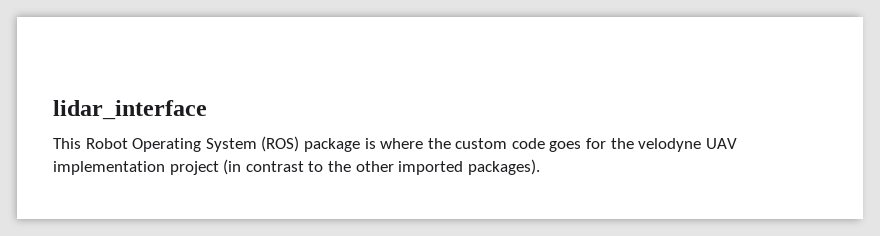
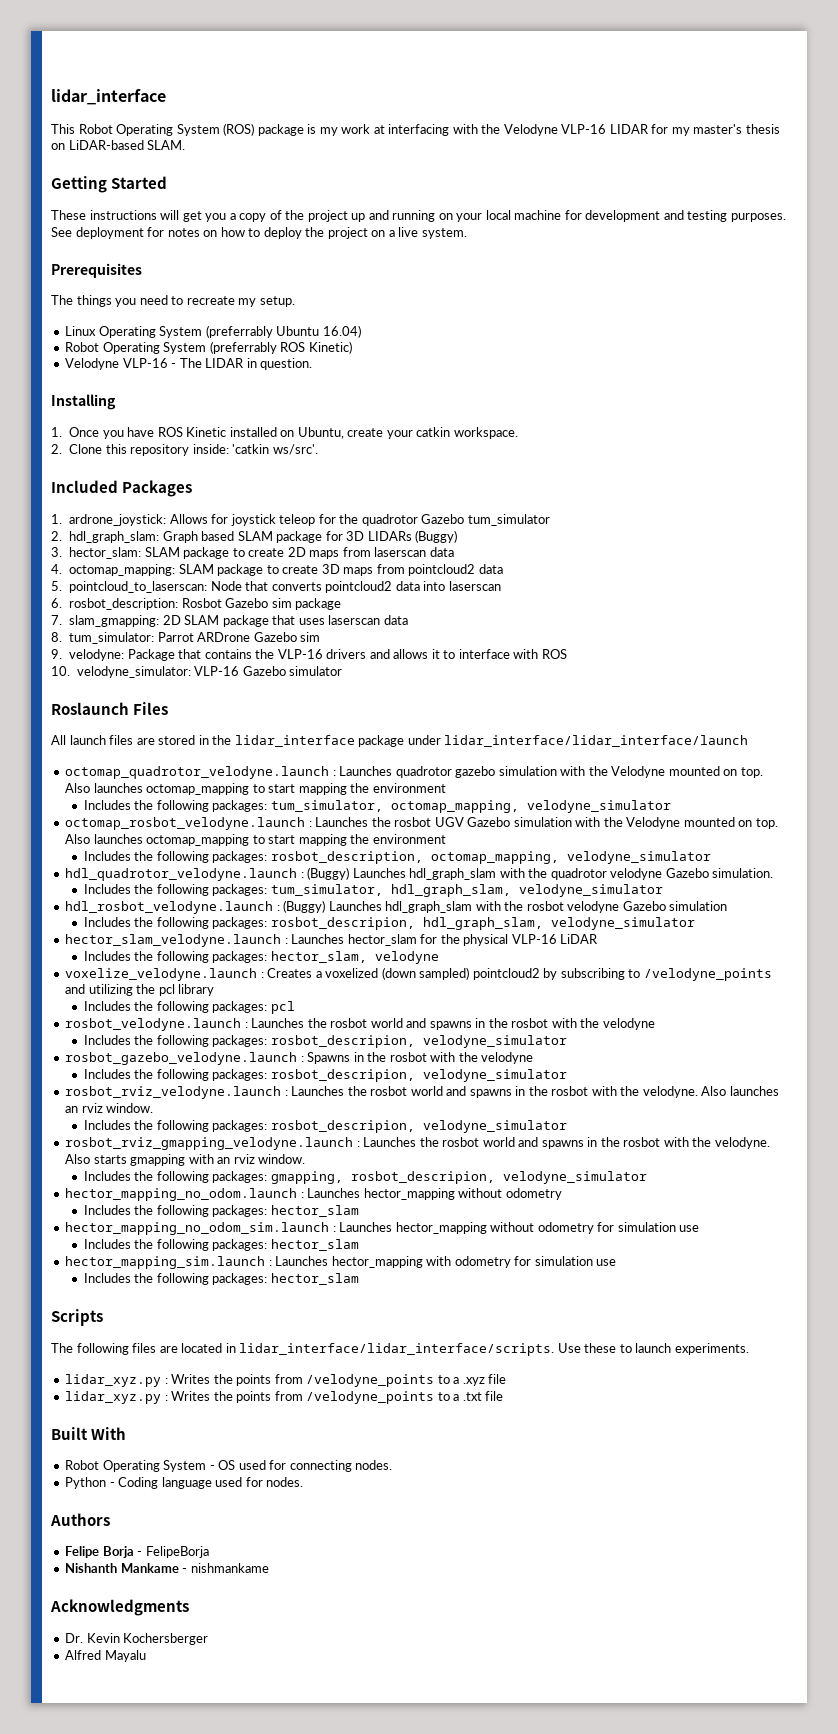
[380,138,737,152] [53,159,540,175] where the custom code goes for the velodyne UAV implementation project (in contrast to the other imported packages). -> [319,124,780,136] [51,140,186,150] [51,176,168,193] [51,210,786,222] [51,227,467,239] [51,263,142,278] [51,295,295,307] [65,325,361,338] [65,341,352,354] [65,358,313,370] [51,394,116,410] [51,427,518,439] [51,444,318,456] [51,480,193,497] [51,514,550,526] [51,530,458,543] [51,547,454,559] [51,564,503,576] [51,581,501,593] [51,598,342,610] [51,615,408,627] [51,632,321,644] [51,649,567,661] [51,666,343,678] [51,702,169,715] [51,735,749,747] [65,766,763,779] [65,783,446,795] [83,800,671,813] [65,817,778,830] [65,834,446,846] [83,851,711,864] [65,867,774,881] [83,884,663,897] [65,900,728,914] [83,917,695,930] [65,934,599,947] [83,951,439,964] [65,967,772,981] [65,984,215,996] [83,1001,295,1014] [65,1018,655,1031] [83,1035,567,1048] [65,1052,534,1065] [83,1069,567,1082] [65,1086,779,1099] [65,1103,154,1113] [83,1120,567,1133] [65,1137,770,1150] [65,1154,306,1166] [83,1171,647,1184] [65,1188,562,1201] [83,1205,359,1217] [65,1222,700,1235] [83,1239,359,1251] [65,1256,617,1269] [83,1273,359,1285] [51,1309,103,1326] [51,1343,749,1356] [65,1374,507,1387] [65,1391,504,1404] [51,1427,127,1440] [65,1460,393,1472] [65,1477,304,1489] [50,1513,110,1526] [65,1546,209,1558] [65,1563,269,1573] [50,1599,189,1616] [65,1633,209,1645] [65,1650,146,1662] my work at interfacing with the Velodyne VLP-16 LIDAR for my master's thesis on LiDAR-based SLAM. // Getting Started // These instructions will get you a copy of the project up and running on your local machine for development and testing purposes. See deployment for notes on how to deploy the project on a live system. // Prerequisites // The things you need to recreate my setup. // Linux Operating System (preferrably Ubuntu 16.04) // Robot Operating System (preferrably ROS Kinetic) // Velodyne VLP-16 - The LIDAR in question. // Installing // 1. Once you have ROS Kinetic installed on Ubuntu, create your catkin workspace. // 2. Clone this repository inside: 'catkin ws/src'. // Included Packages // 1. ardrone_joystick: Allows for joystick teleop for the quadrotor Gazebo tum_simulator // 2. hdl_graph_slam: Graph based SLAM package for 3D LIDARs (Buggy) // 3. hector_slam: SLAM package to create 2D maps from laserscan data // 4. octomap_mapping: SLAM package to create 3D maps from pointcloud2 data // 5. pointcloud_to_laserscan: Node that converts pointcloud2 data into laserscan // 6. rosbot_description: Rosbot Gazebo sim package // 7. slam_gmapping: 2D SLAM package that uses laserscan data // 8. tum_simulator: Parrot ARDrone Gazebo sim // 9. velodyne: Package that contains the VLP-16 drivers and allows it to interface with ROS // 10. velodyne_simulator: VLP-16 Gazebo simulator // Roslaunch Files // All launch files are stored in the lidar_interface package under lidar_interface/lidar_interface/launch // octomap_quadrotor_velodyne.launch : Launches quadrotor gazebo simulation with the Velodyne mounted on top. Also launches octomap_mapping to start mapping the environment // Includes the following packages: tum_simulator, octomap_mapping, velodyne_simulator // octomap_rosbot_velodyne.launch : Launches the rosbot UGV Gazebo simulation with the Velodyne mounted on top. Also launches octomap_mapping to start mapping the environment // Includes the following packages: rosbot_description, octomap_mapping, velodyne_simulator // hdl_quadrotor_velodyne.launch : (Buggy) Launches hdl_graph_slam with the quadrotor velodyne Gazebo simulation. // Includes the following packages: tum_simulator, hdl_graph_slam, velodyne_simulator // hdl_rosbot_velodyne.launch : (Buggy) Launches hdl_graph_slam with the rosbot velodyne Gazebo simulation // Includes the following packages: rosbot_descripion, hdl_graph_slam, velodyne_simulator // hector_slam_velodyne.launch : Launches hector_slam for the physical VLP-16 LiDAR // Includes the following packages: hector_slam, velodyne // voxelize_velodyne.launch : Creates a voxelized (down sampled) pointcloud2 by subscribing to /velodyne_points and utilizing the pcl library // Includes the following packages: pcl // rosbot_velodyne.launch : Launches the rosbot world and spawns in the rosbot with the velodyne // Includes the following packages: rosbot_descripion, velodyne_simulator // rosbot_gazebo_velodyne.launch : Spawns in the rosbot with the velodyne // Includes the following packages: rosbot_descripion, velodyne_simulator // rosbot_rviz_velodyne.launch : Launches the rosbot world and spawns in the rosbot with the velodyne. Also launches an rviz window. // Includes the following packages: rosbot_descripion, velodyne_simulator // rosbot_rviz_gmapping_velodyne.launch : Launches the rosbot world and spawns in the rosbot with the velodyne. Also starts gmapping with an rviz window. // Includes the following packages: gmapping, rosbot_descripion, velodyne_simulator // hector_mapping_no_odom.launch : Launches hector_mapping without odometry // Includes the following packages: hector_slam // hector_mapping_no_odom_sim.launch : Launches hector_mapping without odometry for simulation use // Includes the following packages: hector_slam // hector_mapping_sim.launch : Launches hector_mapping with odometry for simulation use // Includes the following packages: hector_slam // Scripts // The following files are located in lidar_interface/lidar_interface/scripts. Use these to launch experiments. // lidar_xyz.py : Writes the points from /velodyne_points to a .xyz file // lidar_xyz.py : Writes the points from /velodyne_points to a .txt file // Built With // Robot Operating System - OS used for connecting nodes. // Python - Coding language used for nodes. // Authors // Felipe Borja - FelipeBorja // Nishanth Mankame - nishmankame // Acknowledgments // Dr. Kevin Kochersberger // Alfred Mayalu

